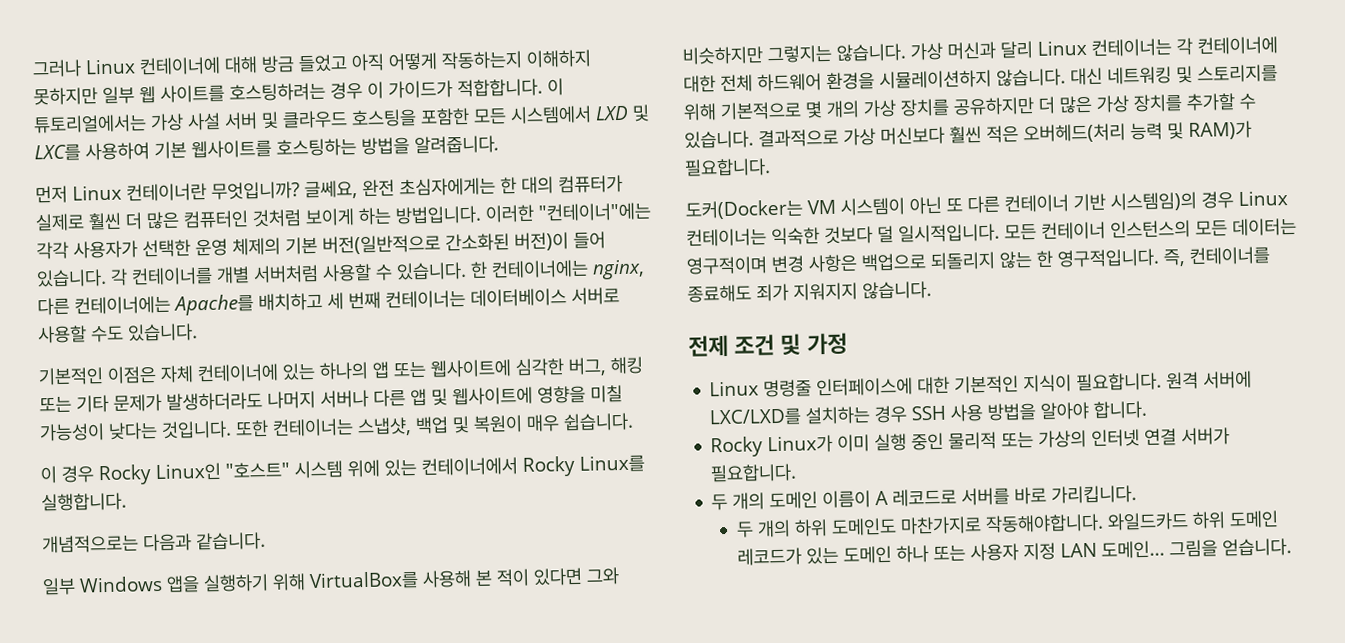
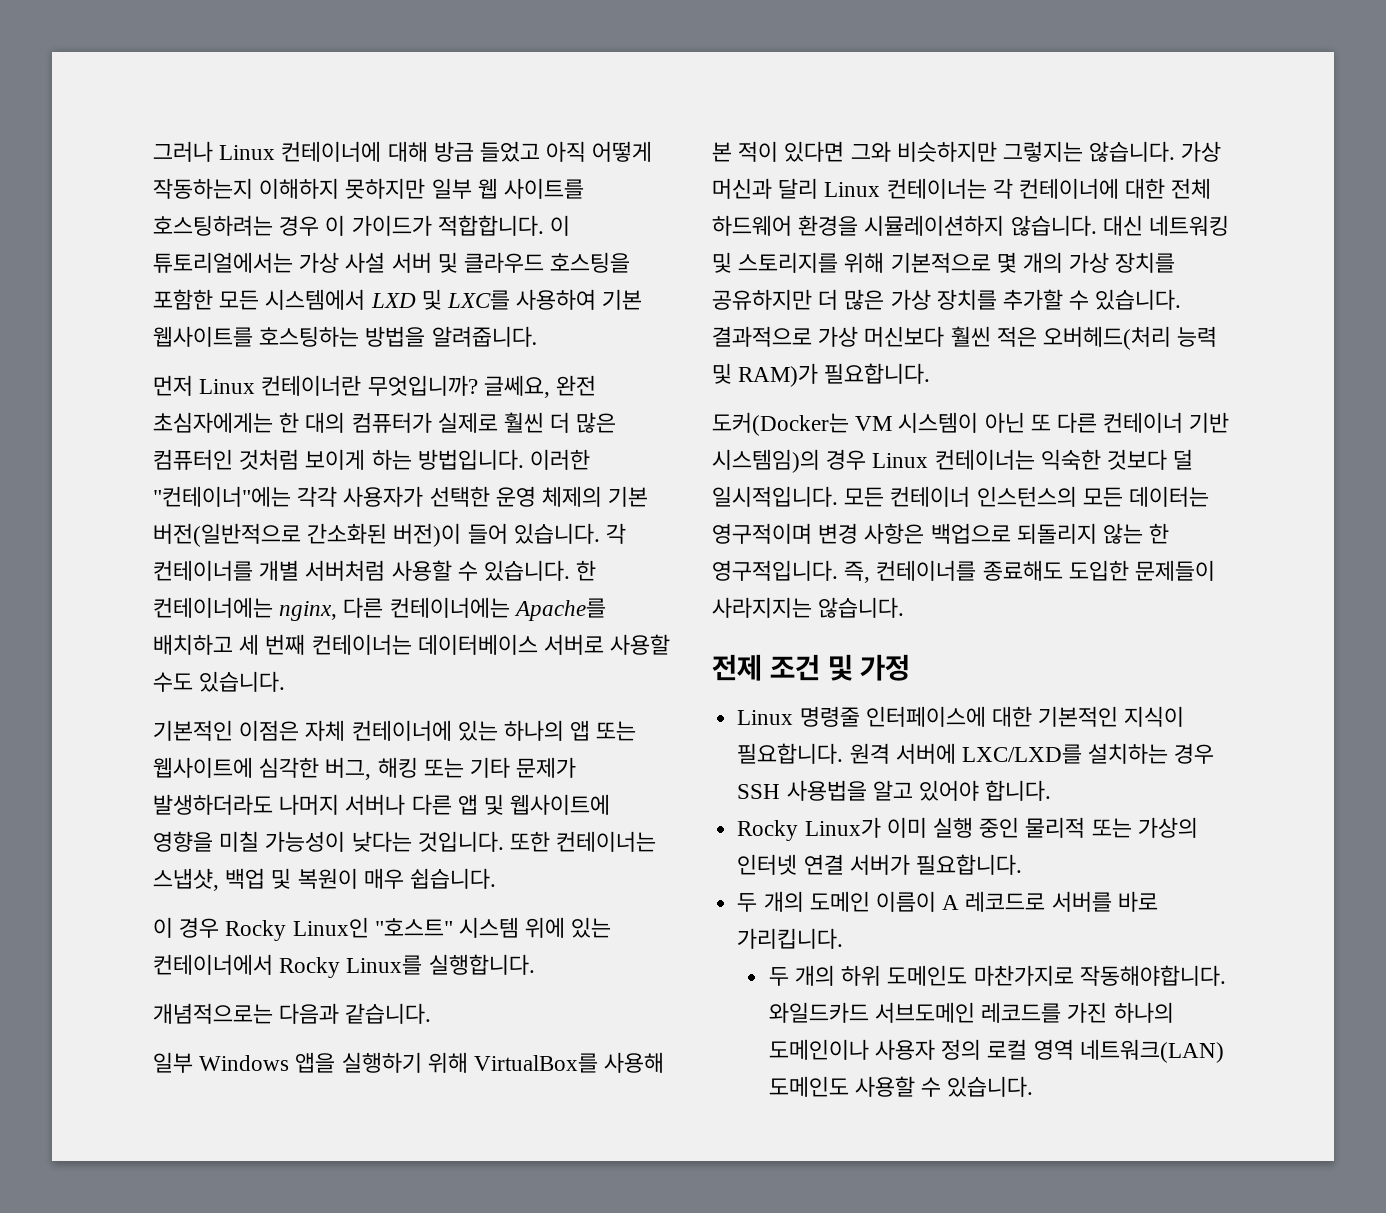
[756,282,858,302] 죄가 지워지지 -> [1068,560,1216,581] [712,597,812,618] 도입한 문제들이 사라지지는
[950,401,1090,422] 사용 방법을 알아야 -> [786,780,979,801] 사용법을 알고 있어야
[1191,510,1279,529] [736,538,1292,566] 하위 도메인 레코드가 있는 도메인 하나 또는 사용자 지정 LAN 도메인... 그림을 얻습니다. -> [874,1002,1174,1023] [768,1039,1224,1063] [768,1076,1034,1097] 서브도메인 레코드를 가진 하나의 도메인이나 사용자 정의 로컬 영역 네트워크(LAN) 도메인도 사용할 수 있습니다.

